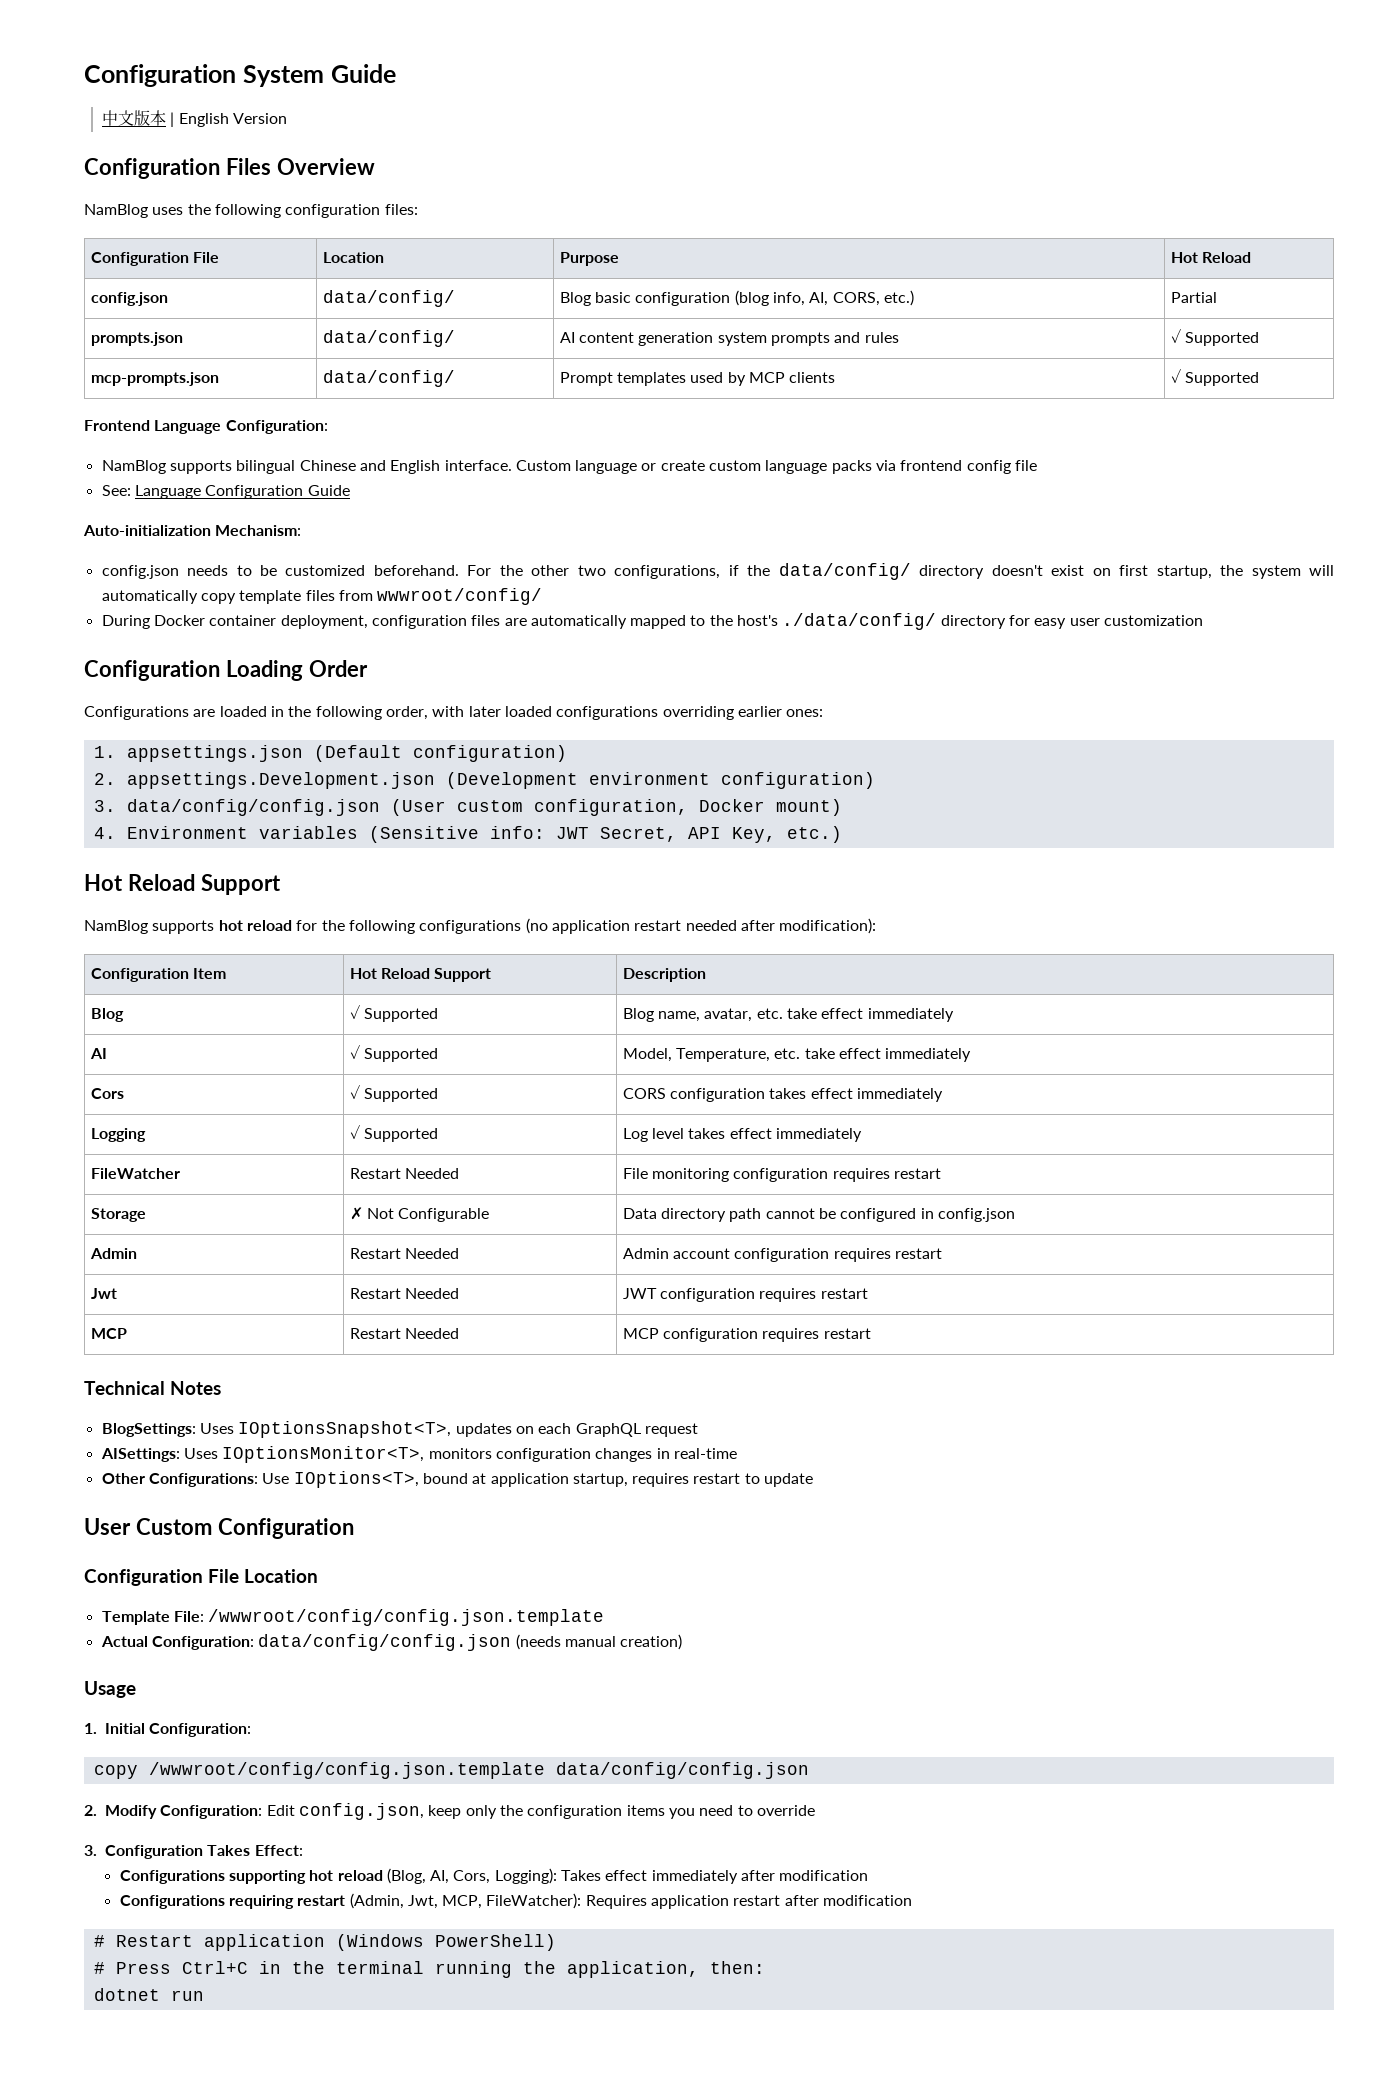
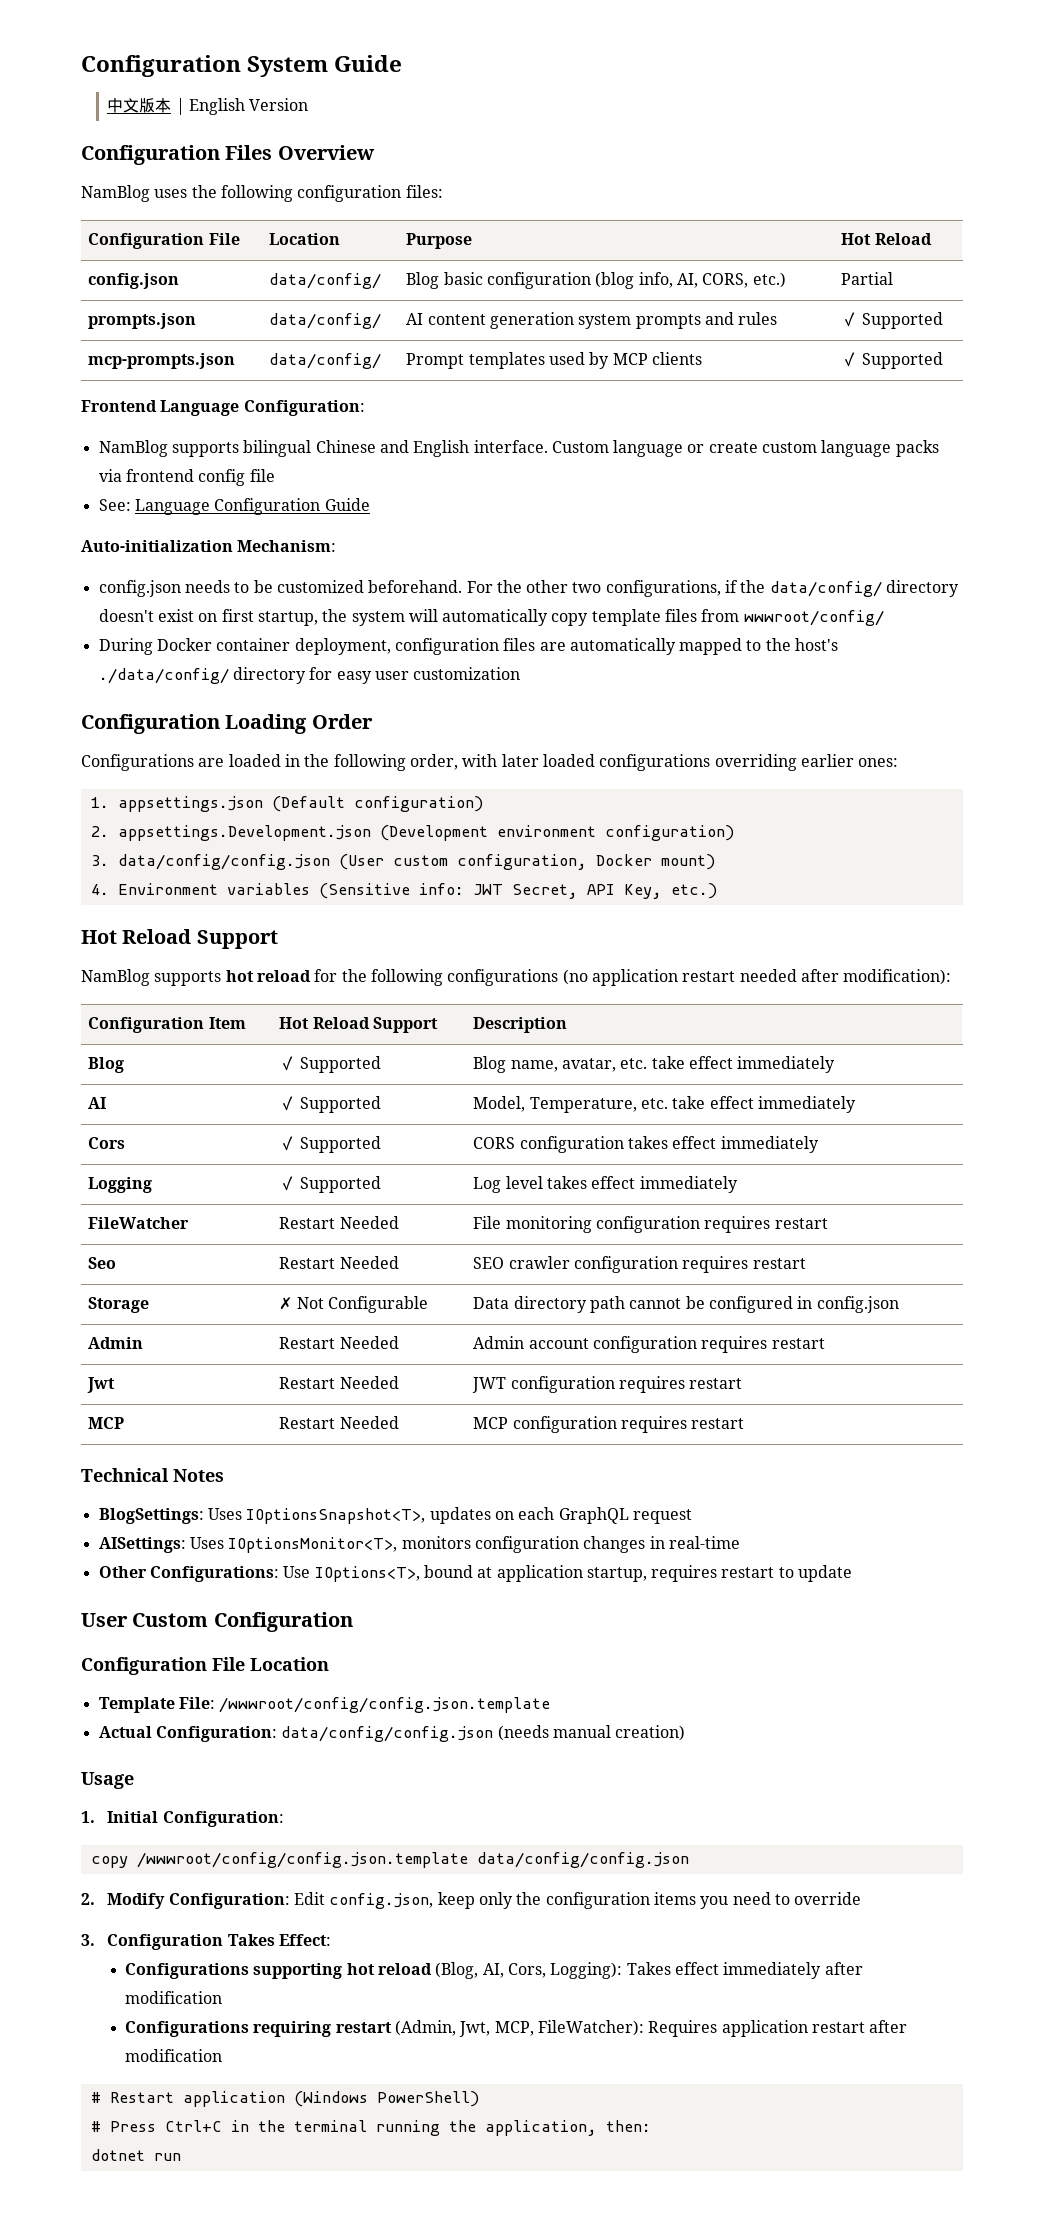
(941, 1173) none -> [88,1257,117,1269] [279,1256,399,1269] [473,1256,806,1273] // Seo | Restart Needed | SEO crawler configuration requires restart

